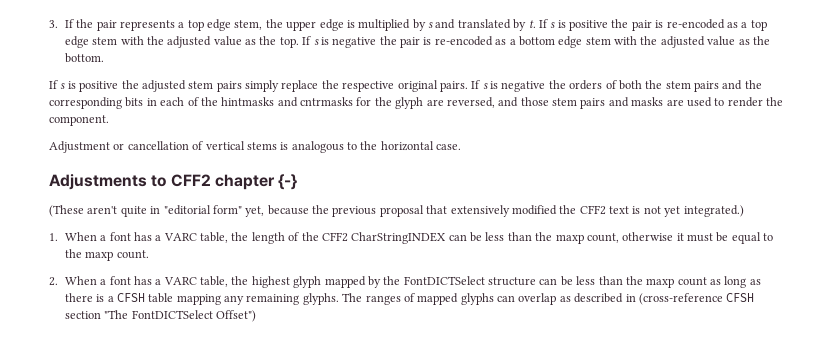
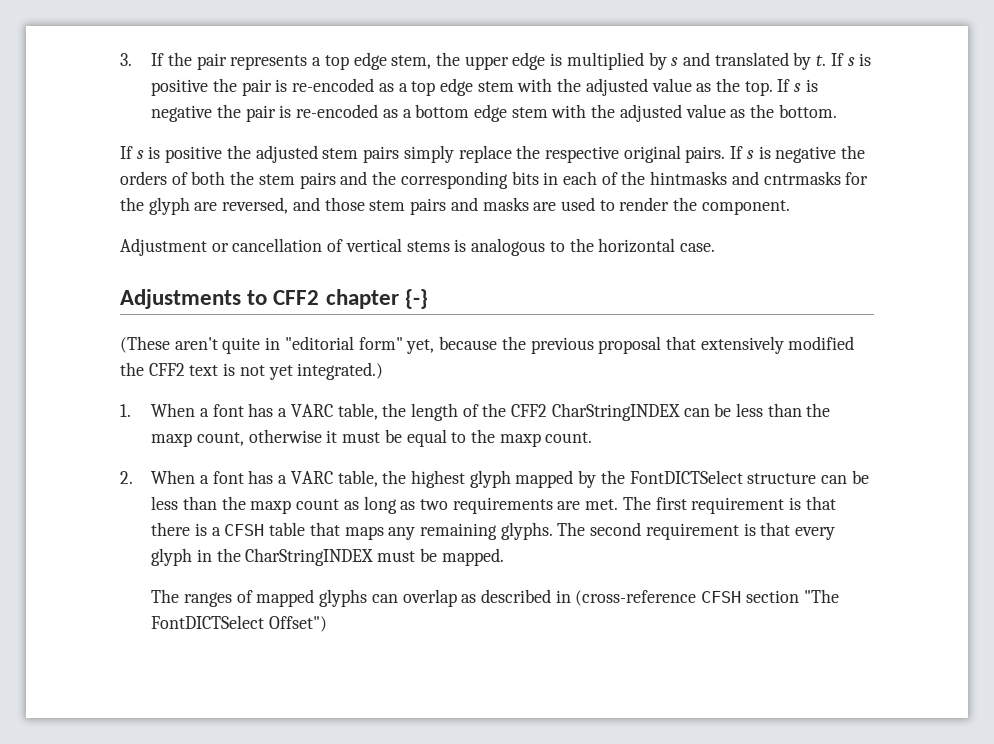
(761, 282) none -> [419,496,836,514] two requirements are met. The first requirement is that
[176,294,221,305] mapping -> [309,522,384,540] that maps
(363, 297) none -> [590,522,836,540] [151,548,504,566] [151,589,180,603] second requirement is that every glyph in the CharStringINDEX must be mapped. // The

